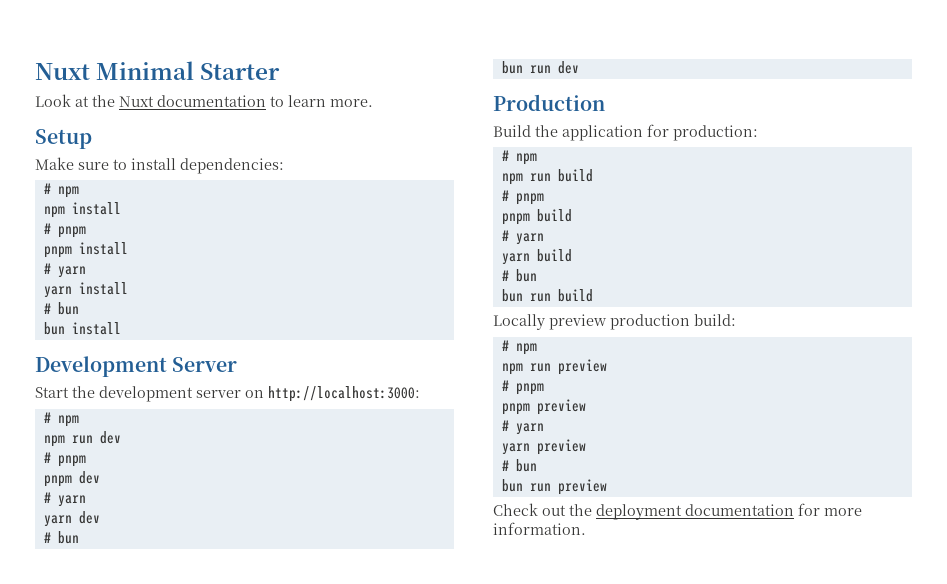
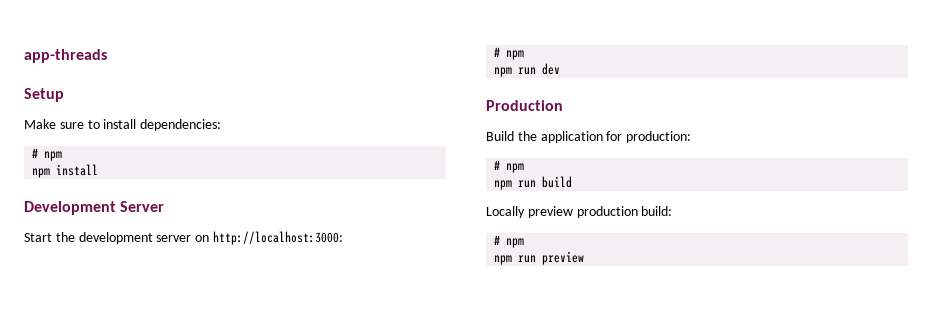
[35,61,281,80] [35,94,373,107] Nuxt Minimal Starter // Look at the Nuxt documentation to learn more. -> [24,49,107,63] app-threads
[43,223,86,238] [43,242,128,258] [43,263,86,278] [43,282,128,298] [43,302,79,315] [43,322,121,335] // # pnpm // pnpm install // # yarn // yarn install // # bun // bun install -> (99, 170) none
[43,452,86,467] [43,471,100,487] [43,492,86,507] [43,511,100,527] [43,531,79,544] [501,61,579,74] // # pnpm // pnpm dev // # yarn // yarn dev // # bun // bun run dev -> (561, 69) none
[501,190,544,205] [501,209,572,225] [501,230,544,245] [501,249,572,265] [501,269,537,282] [501,289,593,302] // # pnpm // pnpm build // # yarn // yarn build // # bun // bun run build -> (573, 182) none
[501,380,544,395] [501,399,586,415] [501,420,544,435] [501,439,586,455] [501,459,537,472] [501,479,607,495] [493,503,862,520] [493,522,586,535] // # pnpm // pnpm preview // # yarn // yarn preview // # bun // bun run preview // Check out the deployment documentation for more information. -> (585, 258) none

